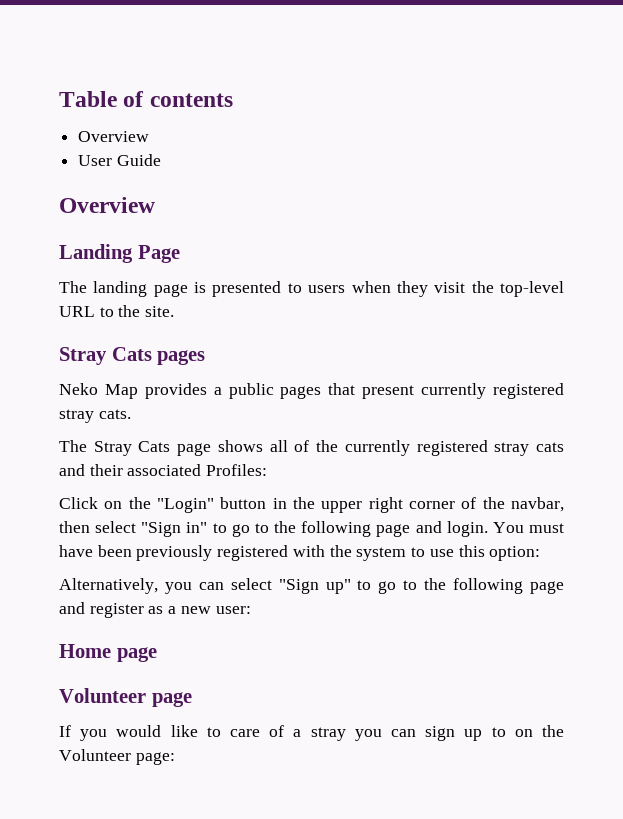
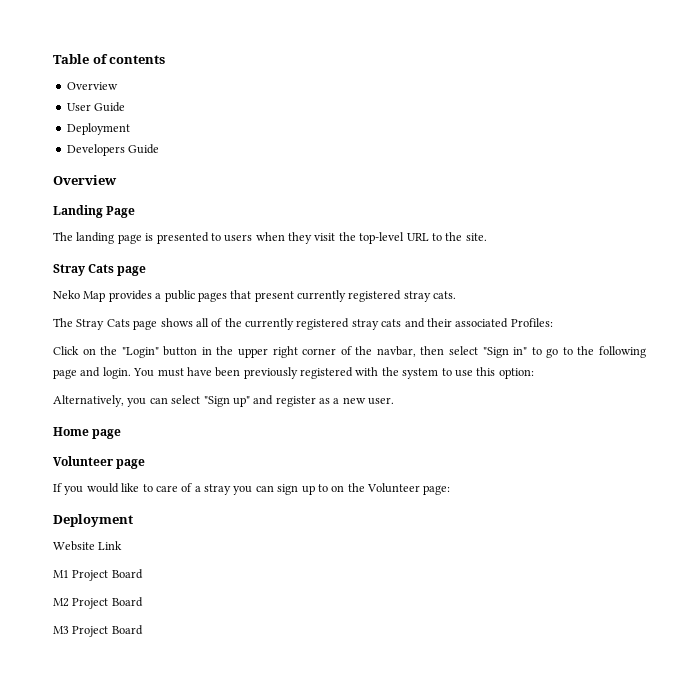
(161, 160) none -> [66,123,130,135] [66,144,160,156] // Deployment // Developers Guide
[157,350,206,365] pages -> [117,266,147,276] page
[357,578,565,594] to go to the following page -> (250, 401) none
[215,606,251,614] user: -> [368,397,395,405] user.
(175, 758) none -> [53,514,133,527] [53,541,123,551] [53,569,143,581] [53,597,143,609] [53,625,143,637] // Deployment // Website Link // M1 Project Board // M2 Project Board // M3 Project Board

